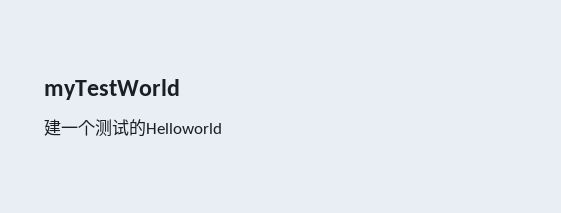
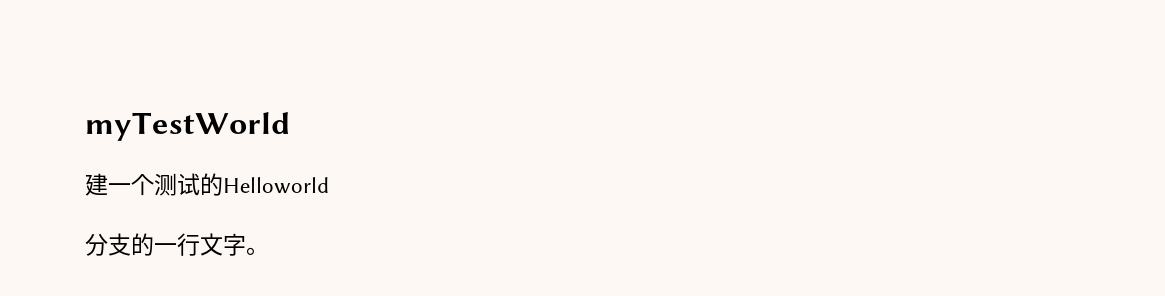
(222, 128) none -> [85,233,269,256] // 分支的一行文字。

